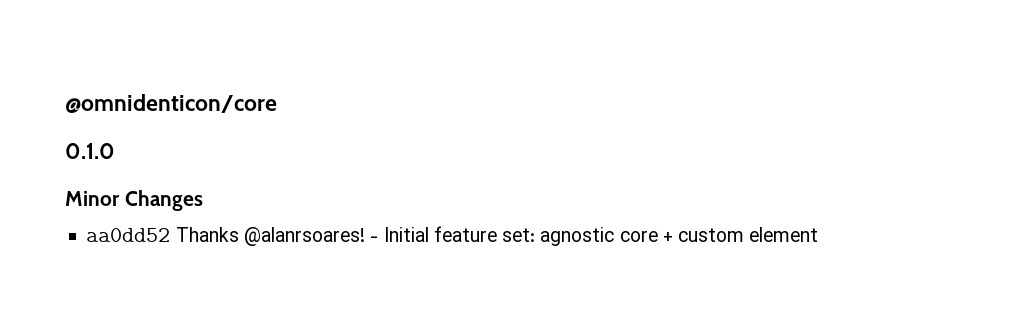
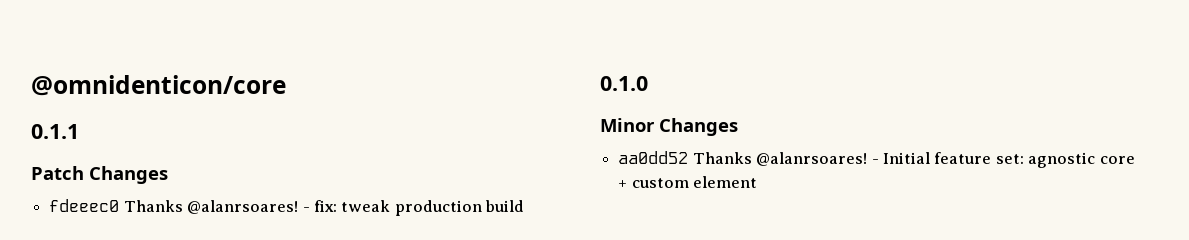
(277, 103) none -> [31,124,79,139] [31,166,168,184] [49,199,525,216] // 0.1.1 // Patch Changes // fdeeec0 Thanks @alanrsoares! - fix: tweak production build

